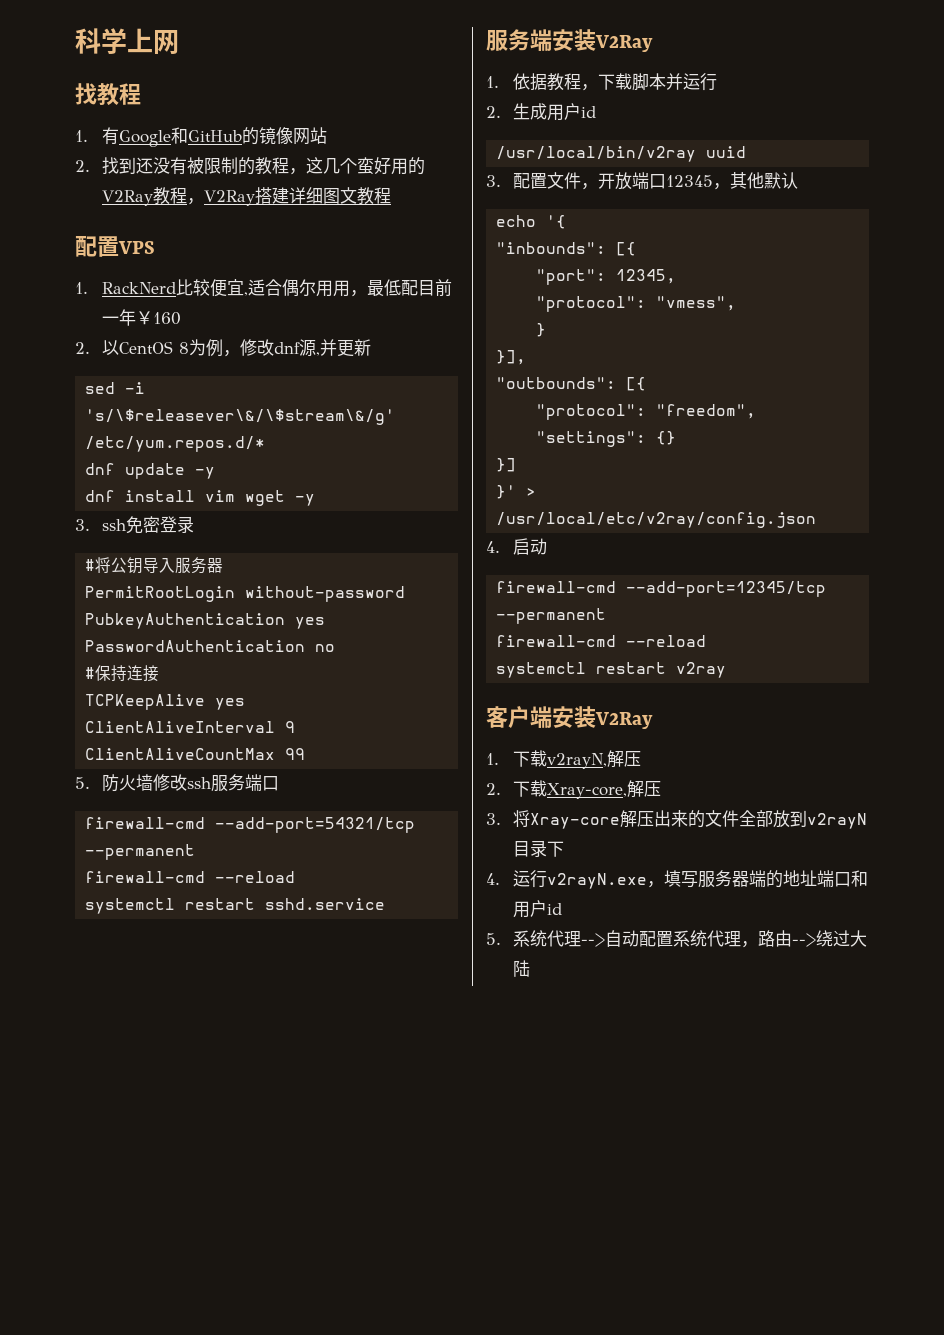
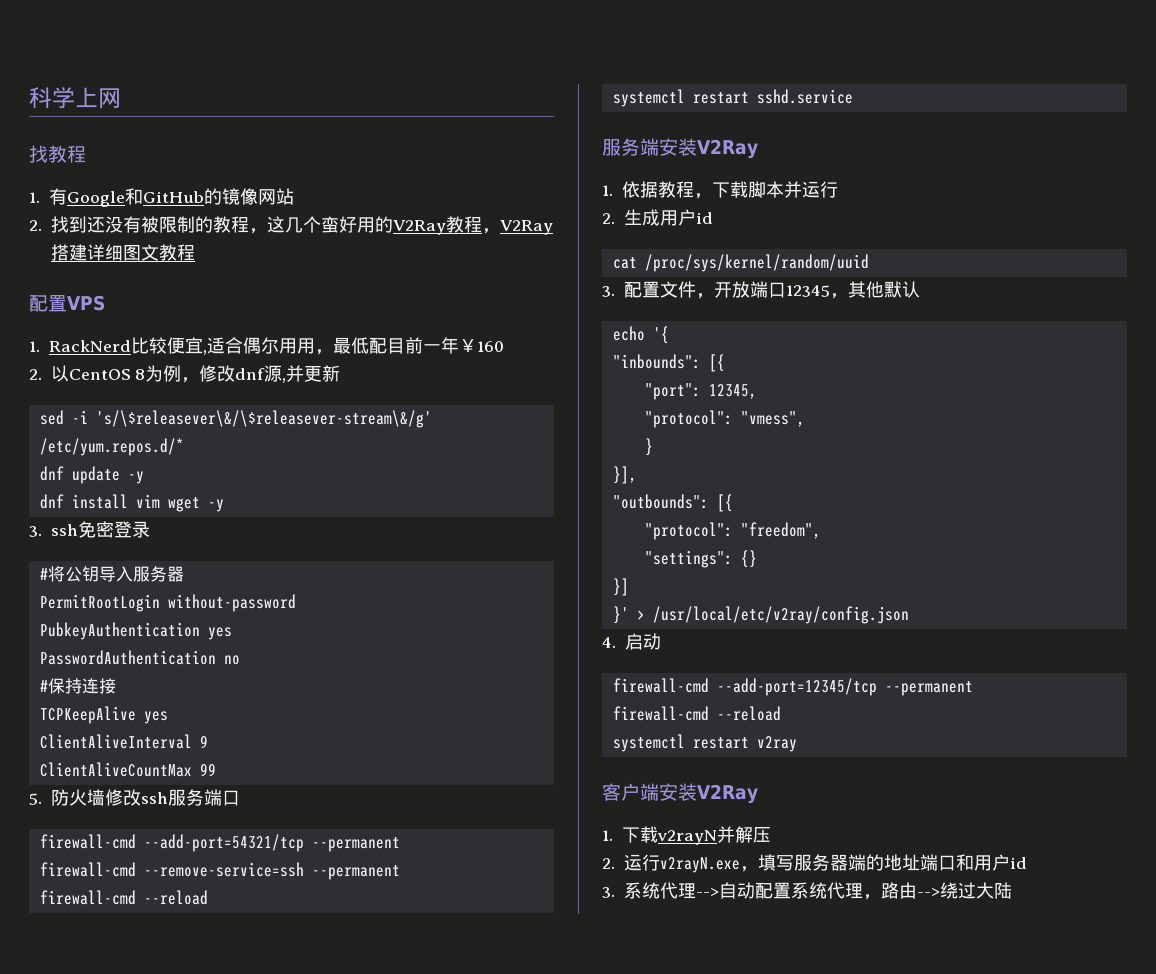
[85,409,396,425] 's/\$releasever\&/\$stream\&/g' -> [95,410,432,428] 's/\$releasever\&/\$releasever-stream\&/g'
(196, 852) none -> [39,862,400,880] // firewall-cmd --remove-service=ssh --permanent
[496,146,747,162] /usr/local/bin/v2ray uuid -> [612,254,869,272] cat /proc/sys/kernel/random/uuid
[546,753,607,769] v2rayN, -> [656,826,735,845] v2rayN并
[512,780,661,799] [486,810,867,829] [512,840,564,857] [486,873,500,885] 下载Xray-core,解压 // 3.将Xray-core解压出来的文件全部放到v2rayN目录下 // 4. -> (615, 863) none
[486,933,501,945] 5. -> [602,887,615,898] 3.

